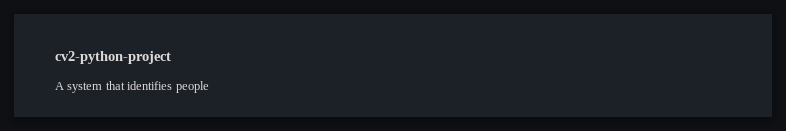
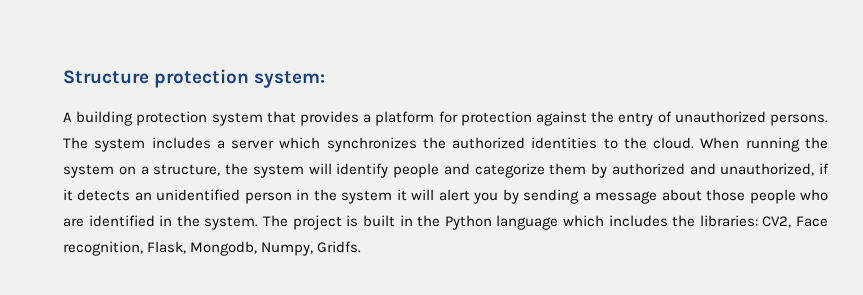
[55,51,171,64] [55,81,209,93] cv2-python-project // A system that identifies people -> [63,69,326,88] [63,111,829,126] [63,137,828,152] [63,163,829,178] [63,189,829,204] [63,215,828,230] [63,241,362,256] Structure protection system: // A building protection system that provides a platform for protection against the entry of unauthorized persons. The system includes a server which synchronizes the authorized identities to the cloud. When running the system on a structure, the system will identify people and categorize them by authorized and unauthorized, if it detects an unidentified person in the system it will alert you by sending a message about those people who are identified in the system. The project is built in the Python language which includes the libraries: CV2, Face recognition, Flask, Mongodb, Numpy, Gridfs.

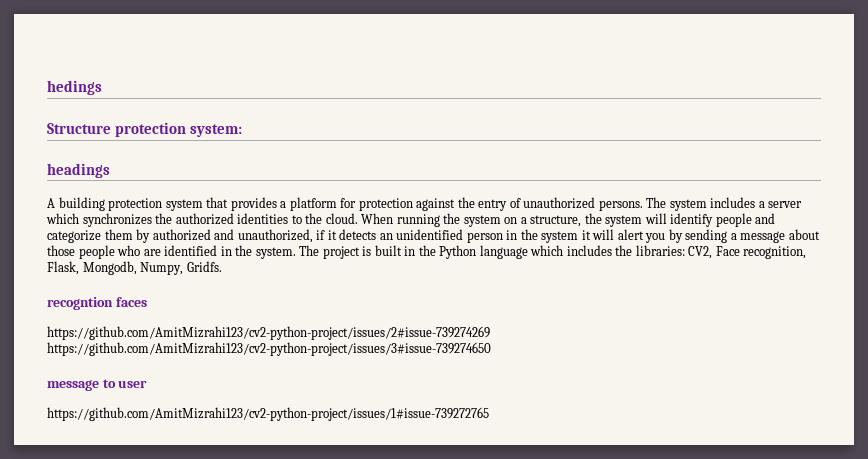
(63, 77) none -> [47,80,102,95] hedings //
(326, 79) none -> [47,163,110,178] // headings
(362, 247) none -> [47,297,147,310] [47,326,490,340] [47,342,491,356] [47,379,148,391] [47,407,489,421] // recogntion faces // https://github.com/AmitMizrahi123/cv2-python-project/issues/2#issue-739274269 https://github.com/AmitMizrahi123/cv2-python-project/issues/3#issue-739274650 // message to user // https://github.com/AmitMizrahi123/cv2-python-project/issues/1#issue-739272765

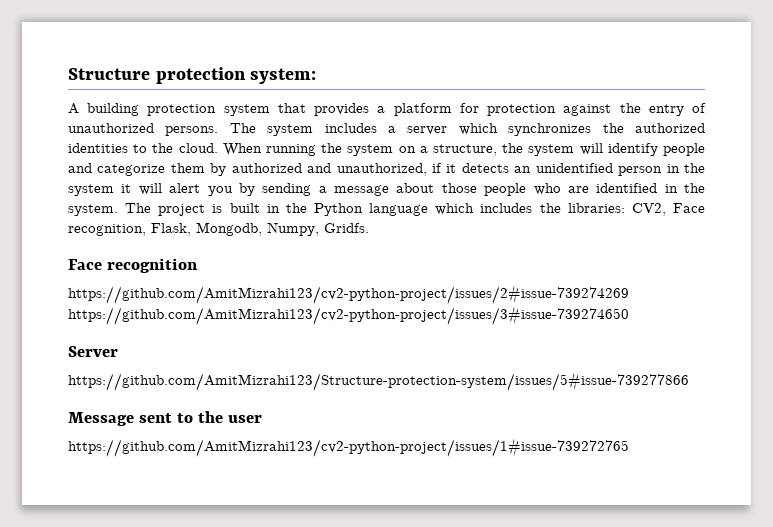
[47,80,102,95] hedings // -> (68, 74) none
[47,163,110,178] // headings -> (317, 76) none
[47,297,147,310] recogntion faces -> [68,258,198,273] Face recognition
[47,379,116,391] message to -> [68,346,118,357] [68,372,689,391] [68,411,223,426] Server // https://github.com/AmitMizrahi123/Structure-protection-system/issues/5#issue-739277866 // Message sent to the

